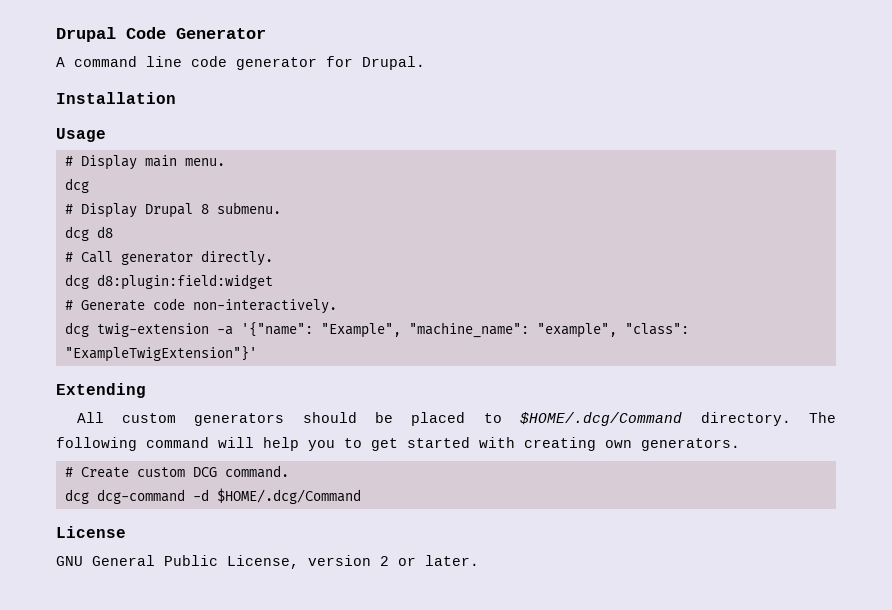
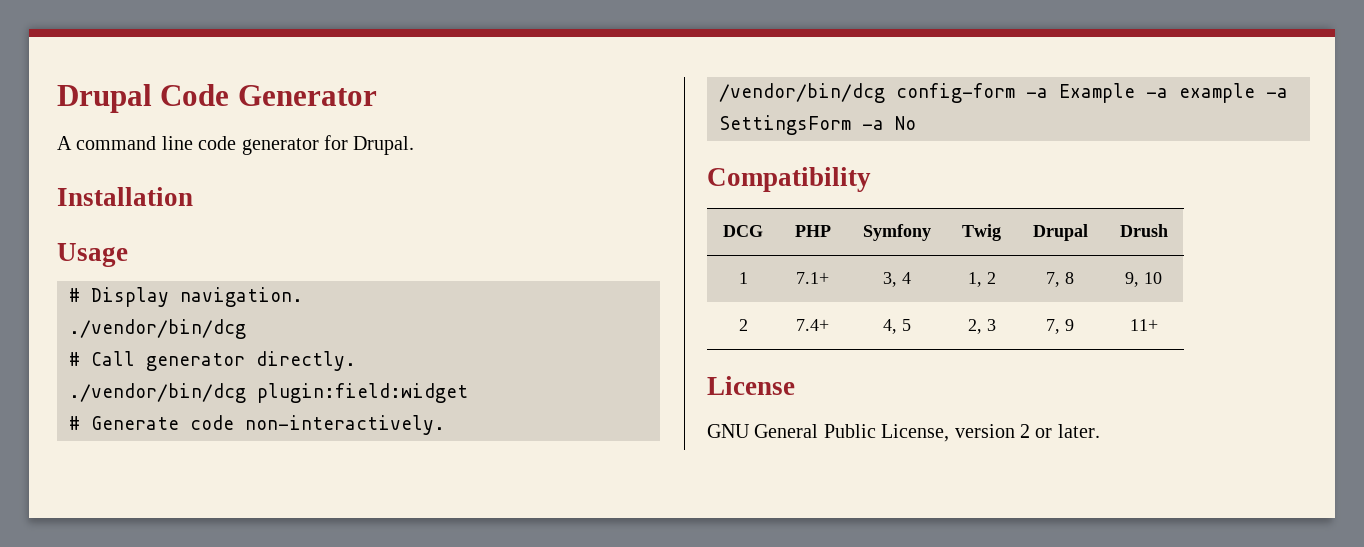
[144,155,225,167] [64,178,89,193] [64,202,281,218] [64,226,113,241] main menu. // dcg // # Display Drupal 8 submenu. // dcg d8 -> [180,287,303,307] [69,319,246,339] navigation. // ./vendor/bin/dcg
[64,274,273,290] dcg d8:plugin:field:widget -> [69,383,468,403] ./vendor/bin/dcg plugin:field:widget
[64,322,689,338] [64,346,257,362] [56,383,146,398] [76,412,836,426] [56,437,740,451] [64,465,289,478] [64,488,361,504] dcg twig-extension -a '{"name": "Example", "machine_name": "example", "class": "ExampleTwigExtension"}' // Extending // All custom generators should be placed to $HOME/.dcg/Command directory. The following command will help you to get started with creating own generators. // # Create custom DCG command. // dcg dcg-command -d $HOME/.dcg/Command -> [719,83,1288,103] [719,115,916,135] [707,167,871,192] [723,225,763,237] [794,225,831,237] [862,224,931,241] [962,224,1001,241] [1032,224,1088,241] [1119,224,1168,237] [738,272,748,284] [796,272,829,284] [882,272,911,287] [967,272,996,287] [1046,272,1074,287] [1125,272,1162,287] [738,319,748,331] [796,319,829,331] [882,319,911,334] [967,319,996,334] [1046,319,1074,334] [1129,319,1158,331] /vendor/bin/dcg config-form -a Example -a example -a SettingsForm -a No // Compatibility // DCG | PHP | Symfony | Twig | Drupal | Drush // 1 | 7.1+ | 3, 4 | 1, 2 | 7, 8 | 9, 10 // 2 | 7.4+ | 4, 5 | 2, 3 | 7, 9 | 11+

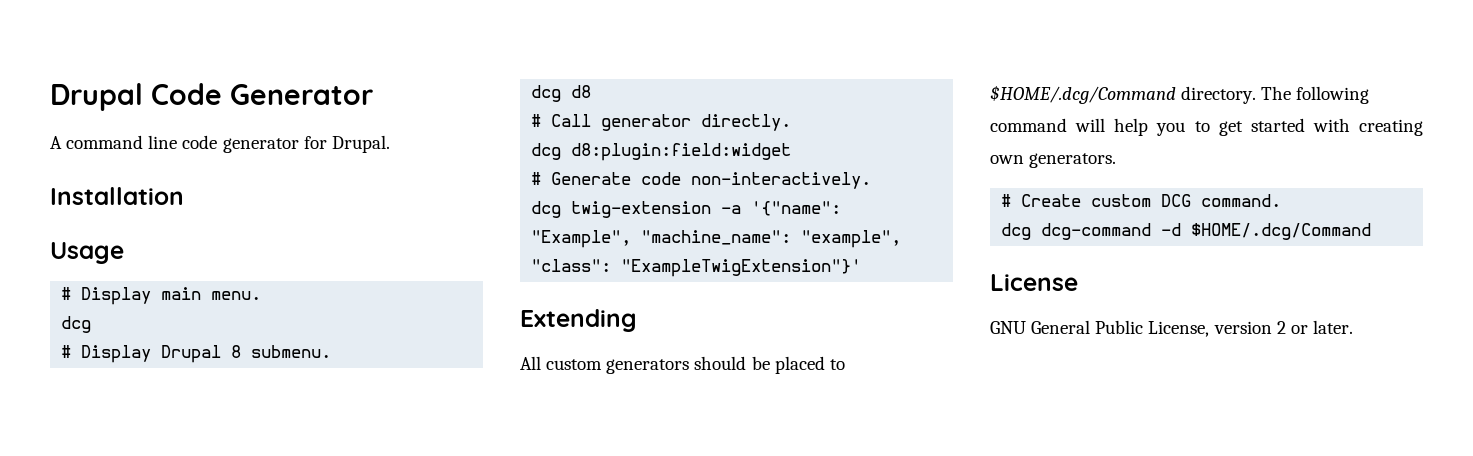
[180,287,303,307] [69,319,246,339] navigation. // ./vendor/bin/dcg -> [161,287,262,300] [61,316,92,333] [61,345,332,363] [531,85,592,102] main menu. // dcg // # Display Drupal 8 submenu. // dcg d8
[69,383,468,403] ./vendor/bin/dcg plugin:field:widget -> [531,143,792,161] dcg d8:plugin:field:widget
[719,83,1288,103] [719,115,916,135] [707,167,871,192] [723,225,763,237] [794,225,831,237] [862,224,931,241] [962,224,1001,241] [1032,224,1088,241] [1119,224,1168,237] [738,272,748,284] [796,272,829,284] [882,272,911,287] [967,272,996,287] [1046,272,1074,287] [1125,272,1162,287] [738,319,748,331] [796,319,829,331] [882,319,911,334] [967,319,996,334] [1046,319,1074,334] [1129,319,1158,331] /vendor/bin/dcg config-form -a Example -a example -a SettingsForm -a No // Compatibility // DCG | PHP | Symfony | Twig | Drupal | Drush // 1 | 7.1+ | 3, 4 | 1, 2 | 7, 8 | 9, 10 // 2 | 7.4+ | 4, 5 | 2, 3 | 7, 9 | 11+ -> [531,201,842,218] [531,230,902,248] [531,259,862,277] [520,309,637,332] [520,356,845,374] [990,85,1370,104] [990,118,1423,136] [990,153,1117,168] [1001,194,1282,207] [1001,223,1372,240] dcg twig-extension -a '{"name": "Example", "machine_name": "example", "class": "ExampleTwigExtension"}' // Extending // All custom generators should be placed to $HOME/.dcg/Command directory. The following command will help you to get started with creating own generators. // # Create custom DCG command. // dcg dcg-command -d $HOME/.dcg/Command

